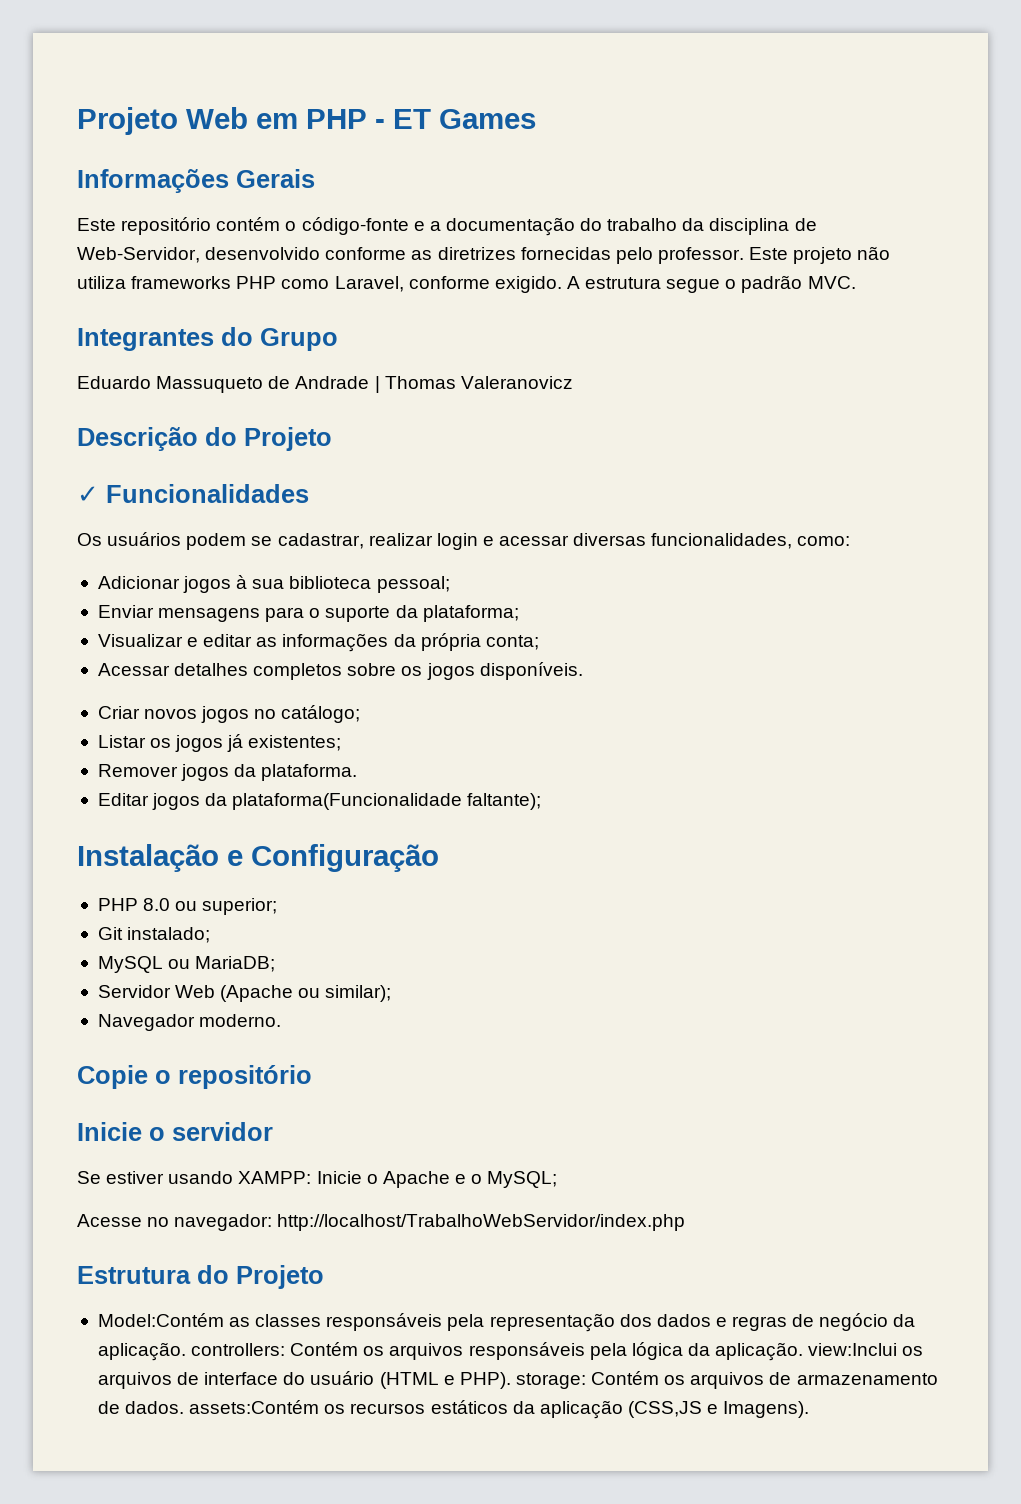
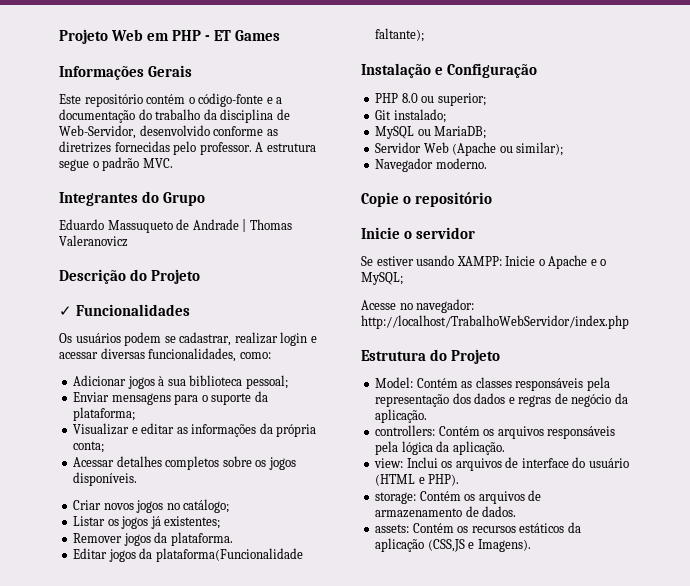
[749,246,891,264] [77,276,562,293] Este projeto não utiliza frameworks PHP como Laravel, conforme exigido. -> (252, 148) none
[97,1313,224,1327] Model:Contém -> [375,377,458,388] Model: Contém
(186, 1351) none -> (428, 416) //
[808,1343,898,1356] view:Inclui -> [374,457,438,468] // view: Inclui
(511, 1380) none -> (460, 480) //
[189,1400,320,1414] assets:Contém -> [375,523,454,533] // assets: Contém

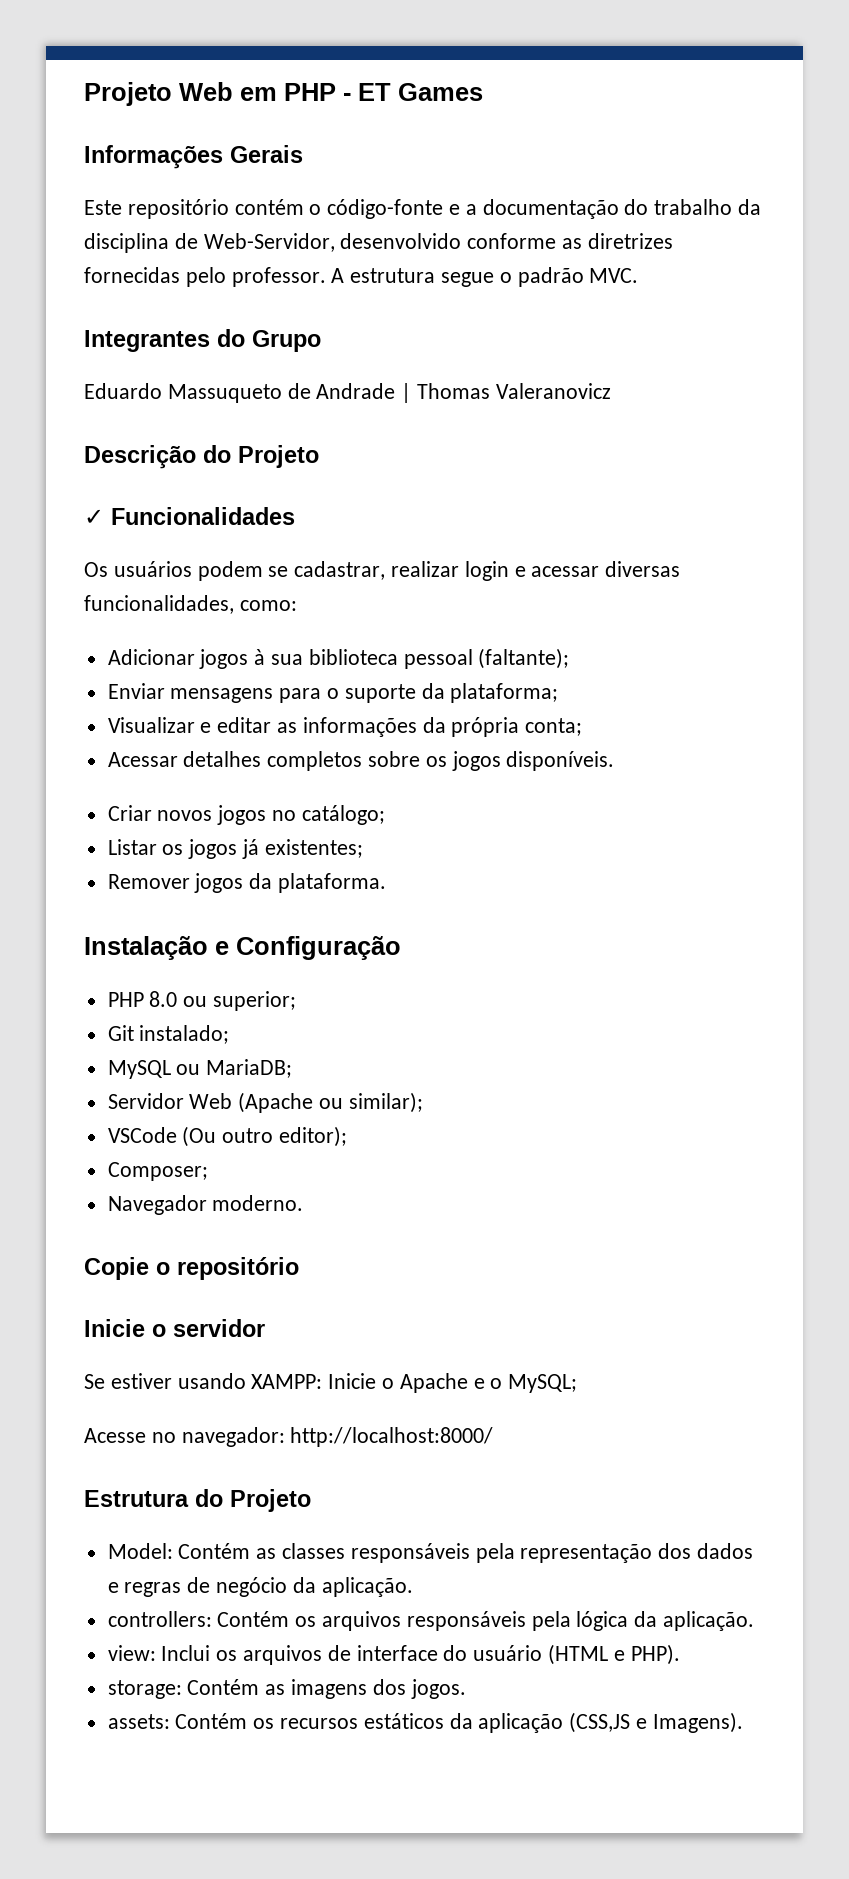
[245,375,288,389] pessoal; -> [403,648,570,669] pessoal (faltante);
[73,548,303,562] [375,28,425,42] // Editar jogos da plataforma(Funcionalidade faltante); -> (387, 883) none
(564, 149) none -> [107,1126,348,1147] [107,1162,208,1181] // VSCode (Ou outro editor); // Composer;
[361,315,629,329] http://localhost/TrabalhoWebServidor/index.php -> [290,1427,494,1447] http://localhost:8000/
[464,490,542,504] [375,506,517,518] os arquivos de armazenamento de dados. -> [265,1679,466,1699] as imagens dos jogos.

